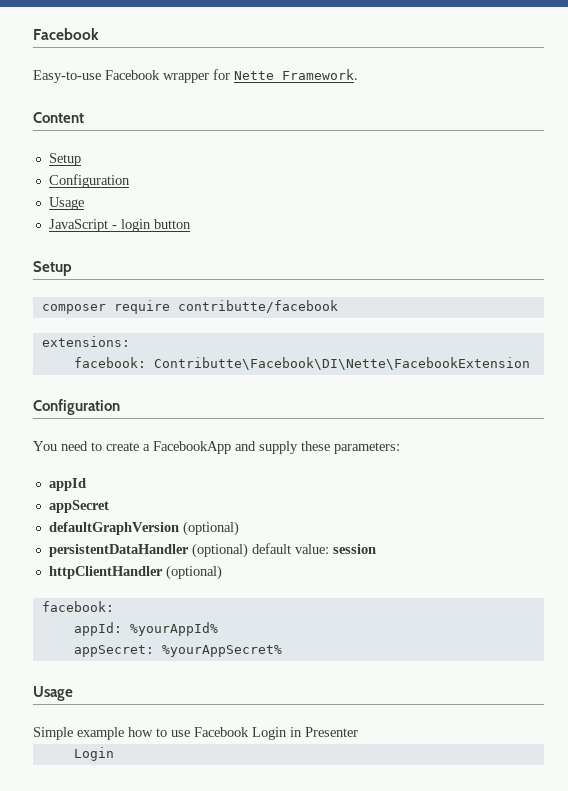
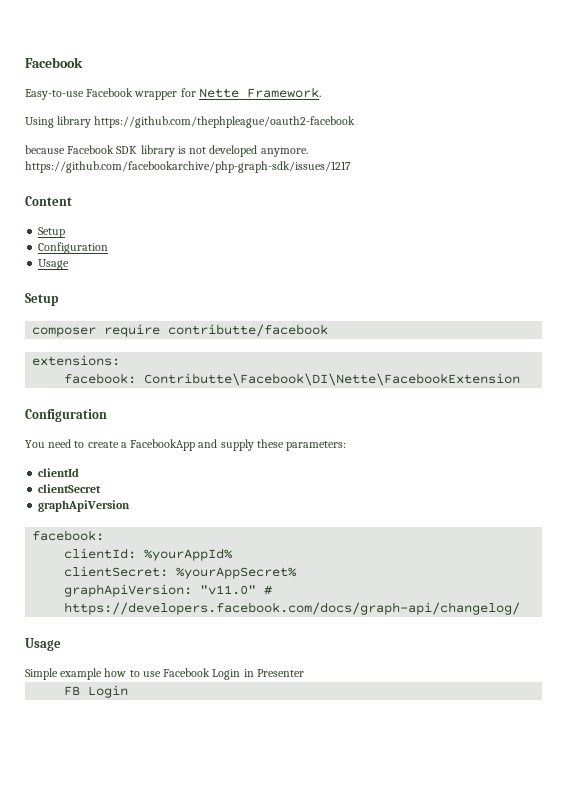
(358, 74) none -> [25,116,356,128] [25,145,308,157] [25,161,351,173] // Using library https://github.com/thephpleague/oauth2-facebook // because Facebook SDK library is not developed anymore. https://github.com/facebookarchive/php-graph-sdk/issues/1217
[48,219,191,232] // JavaScript - login button -> (70, 264) none
[48,478,86,491] [48,500,109,513] [48,521,239,536] [48,543,376,558] [48,565,222,580] appId // appSecret // defaultGraphVersion (optional) // persistentDataHandler (optional) default value: session // httpClientHandler (optional) -> [38,468,80,477] [38,484,102,493] [38,500,131,512] clientId // clientSecret // graphApiVersion
[73,622,122,636] appId: -> [64,548,137,559] clientId:
[73,645,154,657] appSecret: -> [64,566,169,577] clientSecret:
(282, 651) none -> [64,584,273,597] [64,602,521,615] // graphApiVersion: "v11.0" # https://developers.facebook.com/docs/graph-api/changelog/
(358, 732) none -> [64,686,81,696] FB

